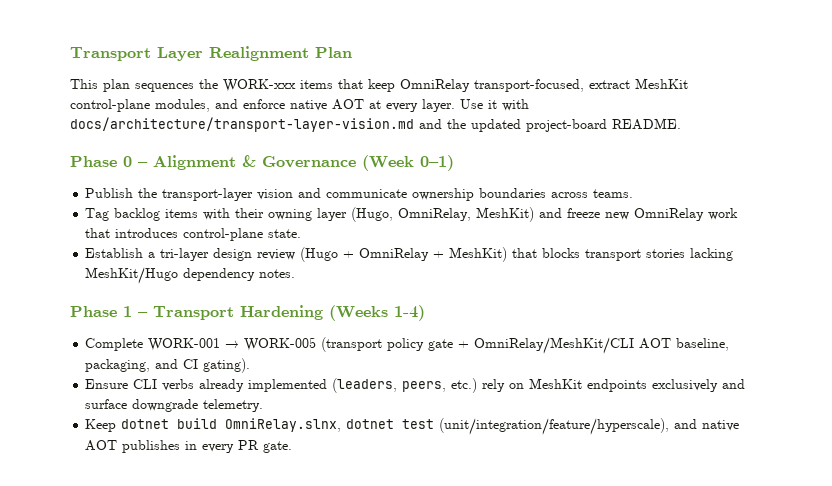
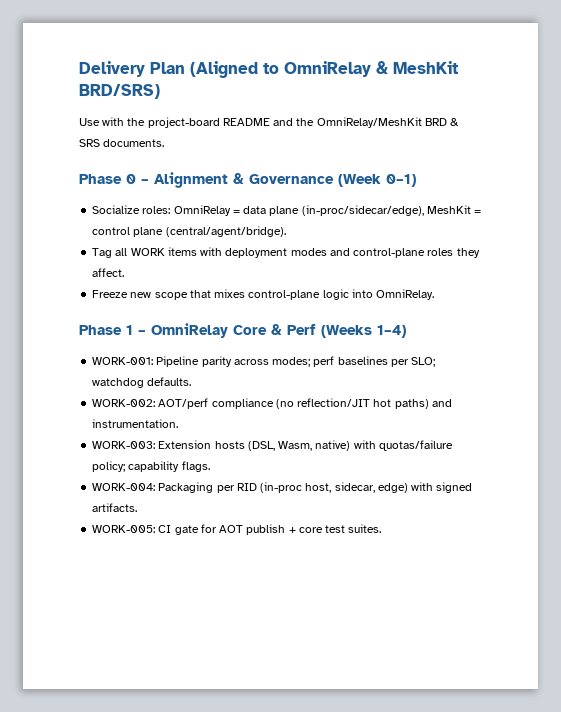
[70,46,352,61] [70,78,688,92] [70,99,529,112] [70,117,681,132] Transport Layer Realignment Plan // This plan sequences the WORK-xxx items that keep OmniRelay transport-focused, extract MeshKit control-plane modules, and enforce native AOT at every layer. Use it with docs/architecture/transport-layer-vision.md and the updated project-board README. -> [79,61,459,78] [79,84,160,99] [79,117,460,128] [79,139,165,147] Delivery Plan (Aligned to OmniRelay & MeshKit BRD/SRS) // Use with the project-board README and the OmniRelay/MeshKit BRD & SRS documents.
[85,188,634,201] [85,207,739,222] [85,228,302,241] [85,247,734,262] [85,267,296,284] [70,305,425,321] [85,337,730,354] [85,358,251,373] [85,378,746,393] [85,399,264,412] [85,418,740,435] [85,440,293,453] Publish the transport-layer vision and communicate ownership boundaries across teams. // Tag backlog items with their owning layer (Hugo, OmniRelay, MeshKit) and freeze new OmniRelay work that introduces control-plane state. // Establish a tri-layer design review (Hugo + OmniRelay + MeshKit) that blocks transport stories lacking MeshKit/Hugo dependency notes. // Phase 1 – Transport Hardening (Weeks 1-4) // Complete WORK-001 → WORK-005 (transport policy gate + OmniRelay/MeshKit/CLI AOT baseline, packaging, and CI gating). // Ensure CLI verbs already implemented (leaders, peers, etc.) rely on MeshKit endpoints exclusively and surface downgrade telemetry. // Keep dotnet build OmniRelay.slnx, dotnet test (unit/integration/feature/hyperscale), and native AOT publishes in every PR gate. -> [92,205,482,216] [92,226,286,237] [92,247,480,258] [92,268,125,277] [92,289,435,300] [79,323,406,338] [92,356,436,367] [92,377,192,388] [92,398,452,409] [92,419,179,428] [92,440,453,451] [92,461,210,472] [92,482,473,493] [92,503,138,512] [92,524,382,535] Socialize roles: OmniRelay = data plane (in-proc/sidecar/edge), MeshKit = control plane (central/agent/bridge). // Tag all WORK items with deployment modes and control-plane roles they affect. // Freeze new scope that mixes control-plane logic into OmniRelay. // Phase 1 – OmniRelay Core & Perf (Weeks 1–4) // WORK-001: Pipeline parity across modes; perf baselines per SLO; watchdog defaults. // WORK-002: AOT/perf compliance (no reflection/JIT hot paths) and instrumentation. // WORK-003: Extension hosts (DSL, Wasm, native) with quotas/failure policy; capability flags. // WORK-004: Packaging per RID (in-proc host, sidecar, edge) with signed artifacts. // WORK-005: CI gate for AOT publish + core test suites.

